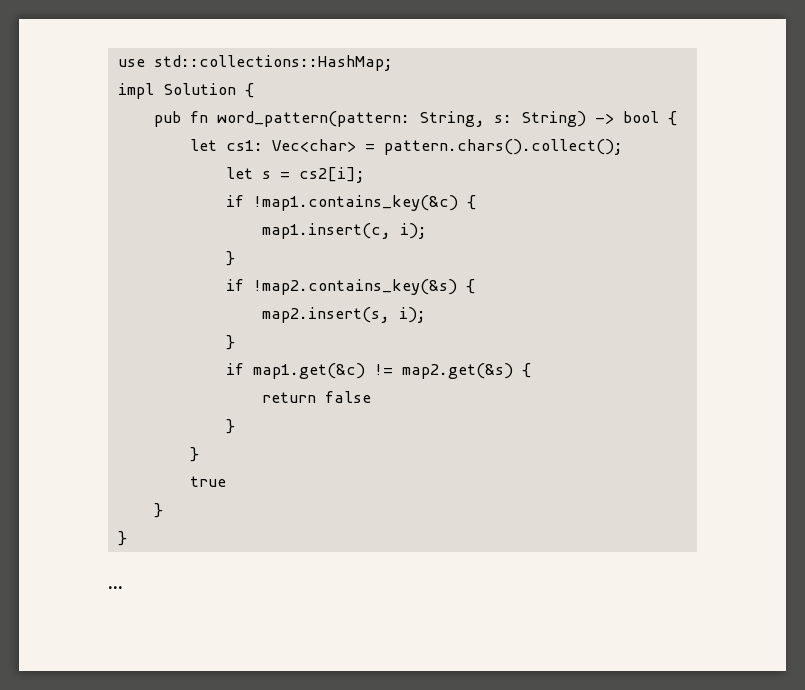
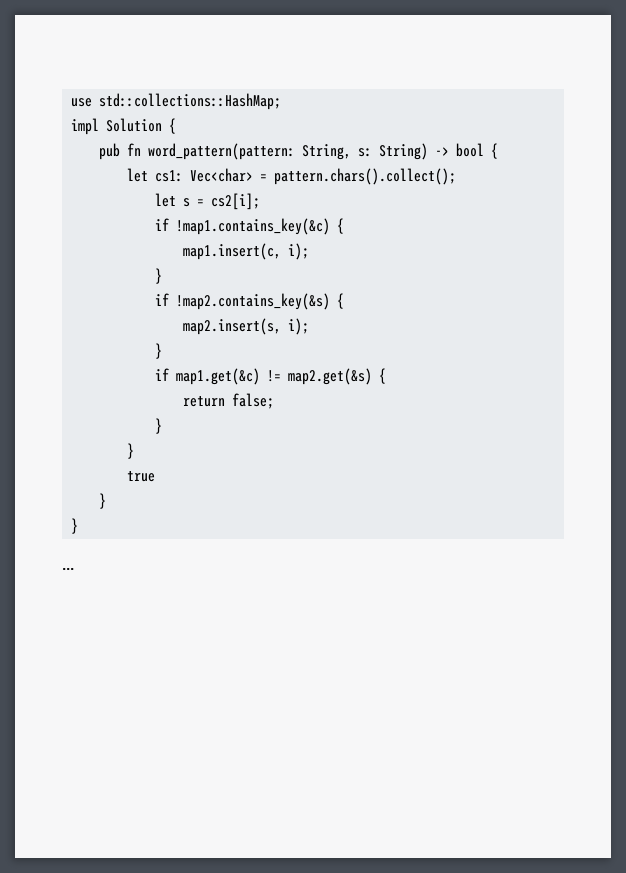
[324,391,371,403] false -> [232,393,274,409] false;

